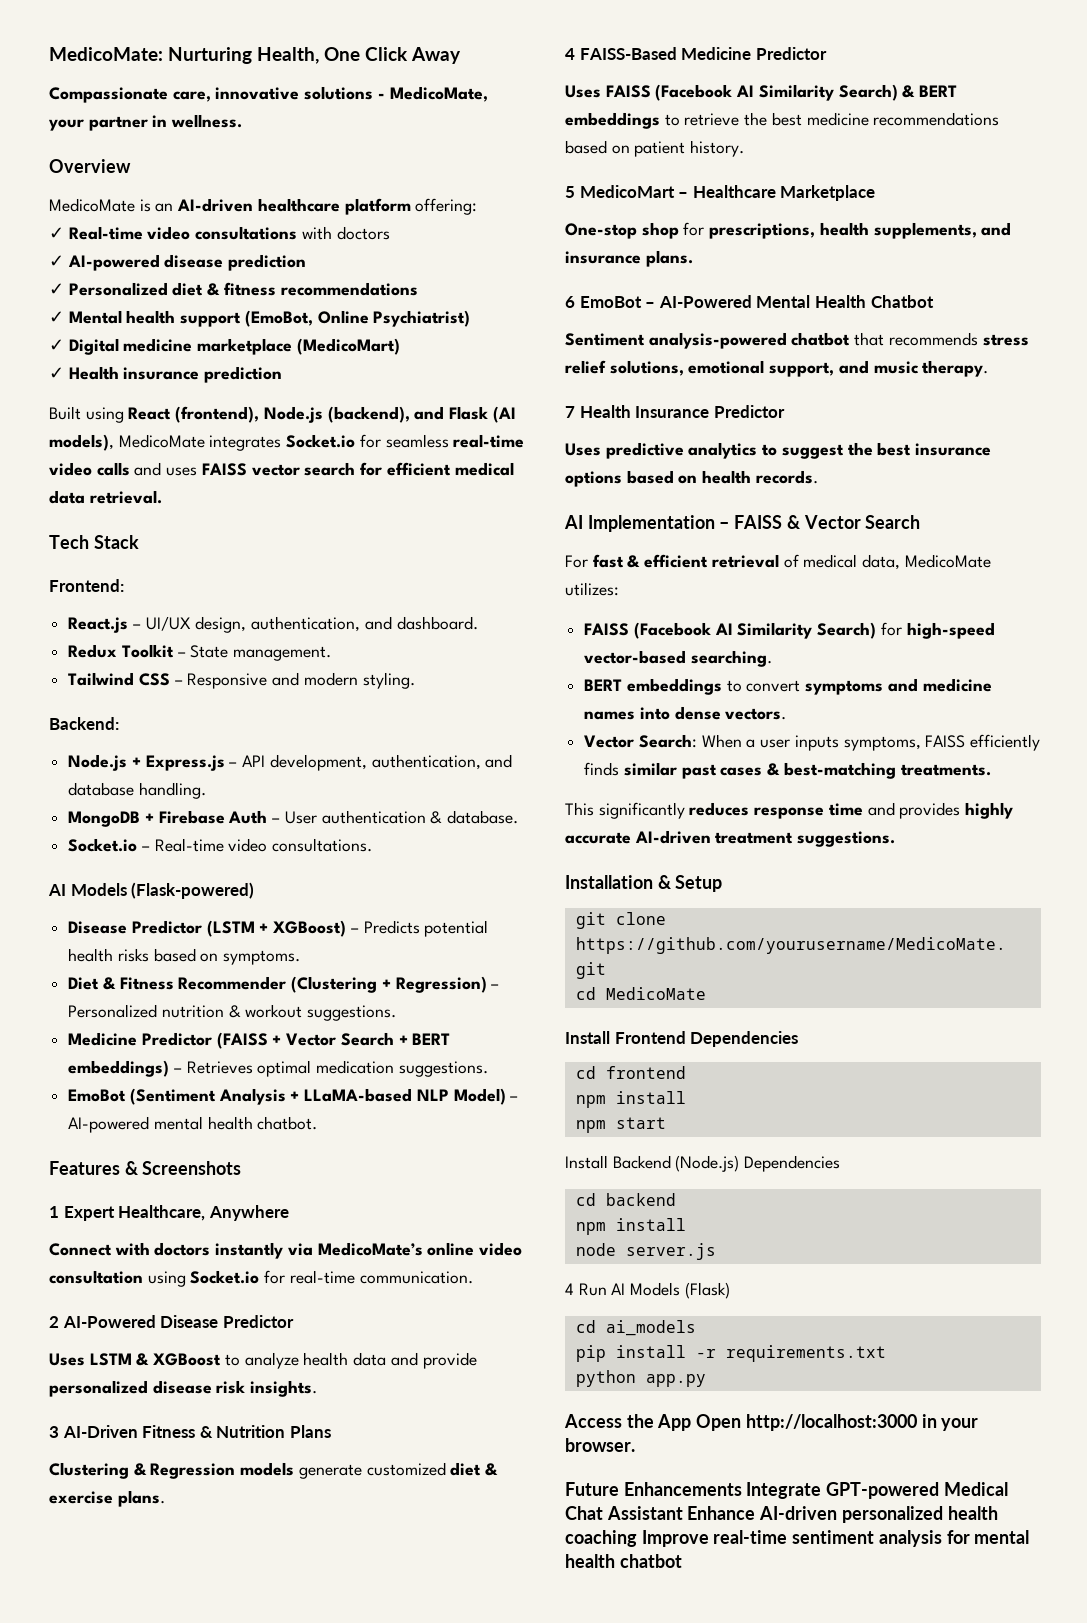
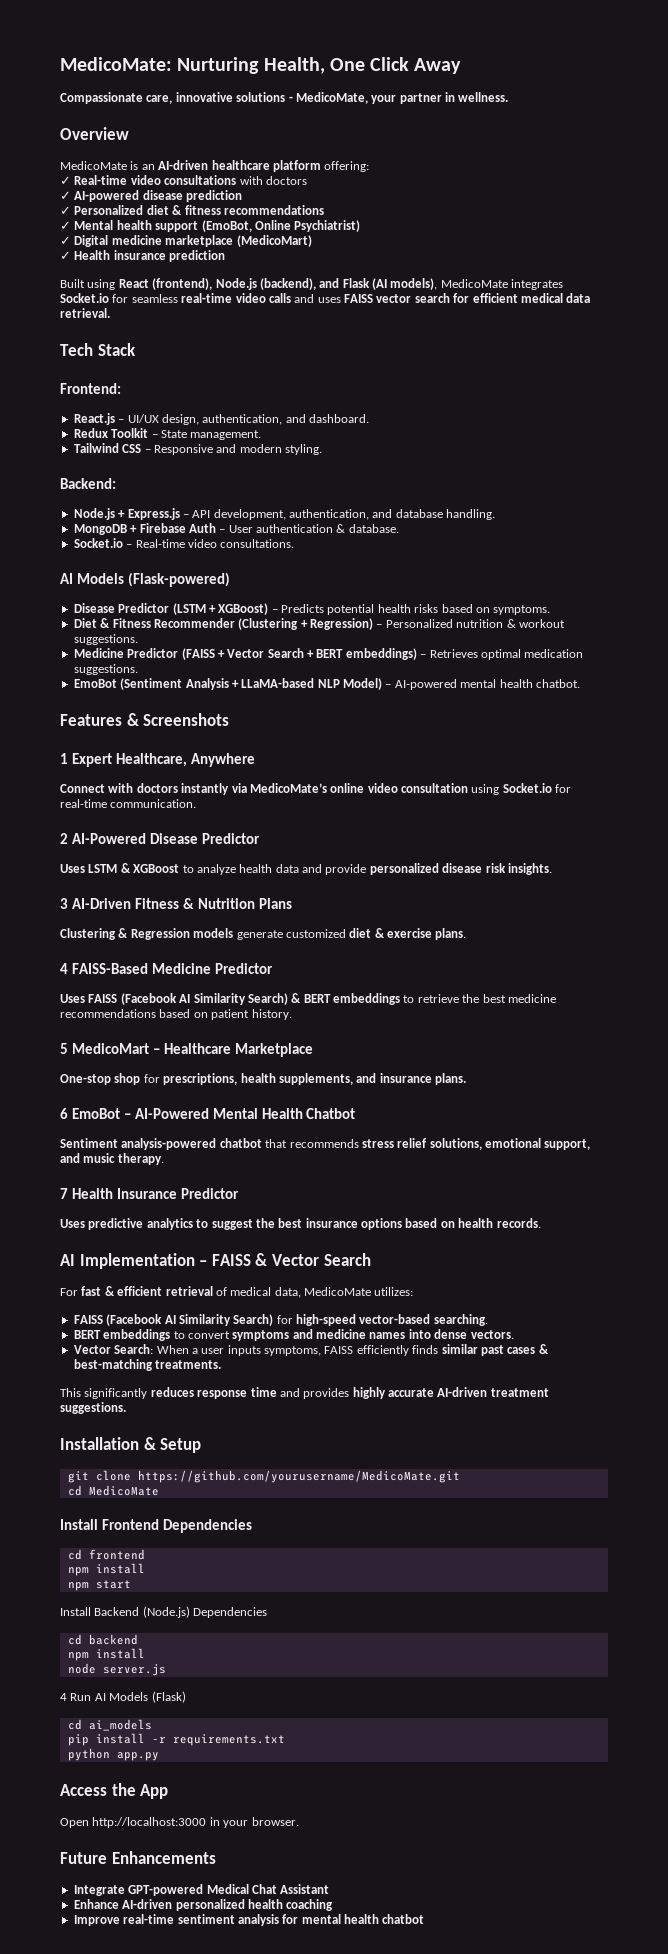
(692, 1422) none -> (169, 1791) //
(742, 1489) none -> (216, 1857) //
(683, 1513) none -> (330, 1889) //
(637, 1538) none -> (334, 1905) //

